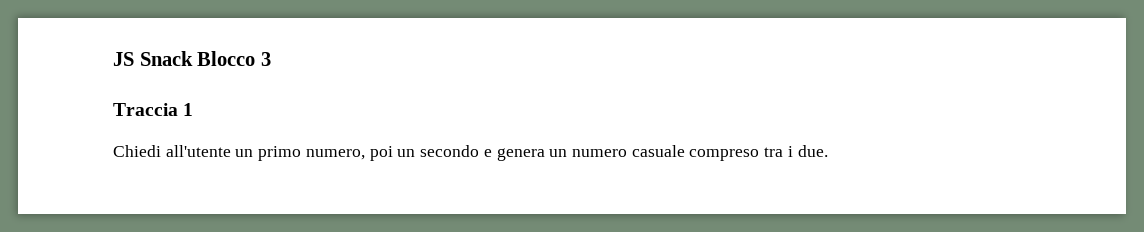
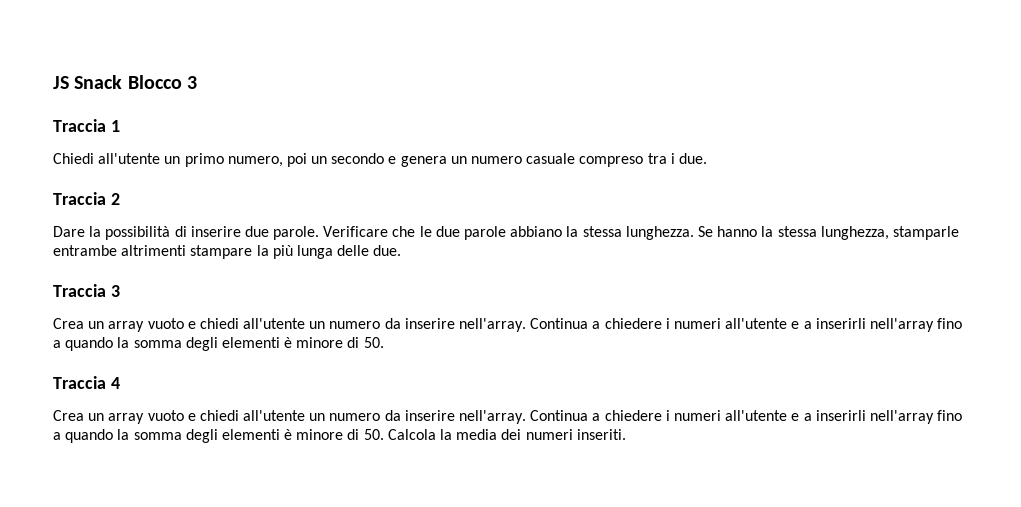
(828, 151) none -> [53,192,120,205] [53,226,959,240] [53,245,402,259] [53,284,120,297] [53,318,963,332] [53,337,384,351] [53,376,120,389] [53,410,963,424] [53,429,626,443] // Traccia 2 // Dare la possibilità di inserire due parole. Verificare che le due parole abbiano la stessa lunghezza. Se hanno la stessa lunghezza, stamparle entrambe altrimenti stampare la più lunga delle due. // Traccia 3 // Crea un array vuoto e chiedi all'utente un numero da inserire nell'array. Continua a chiedere i numeri all'utente e a inserirli nell'array fino a quando la somma degli elementi è minore di 50. // Traccia 4 // Crea un array vuoto e chiedi all'utente un numero da inserire nell'array. Continua a chiedere i numeri all'utente e a inserirli nell'array fino a quando la somma degli elementi è minore di 50. Calcola la media dei numeri inseriti.

